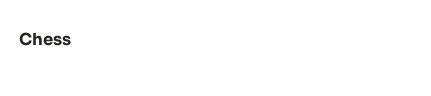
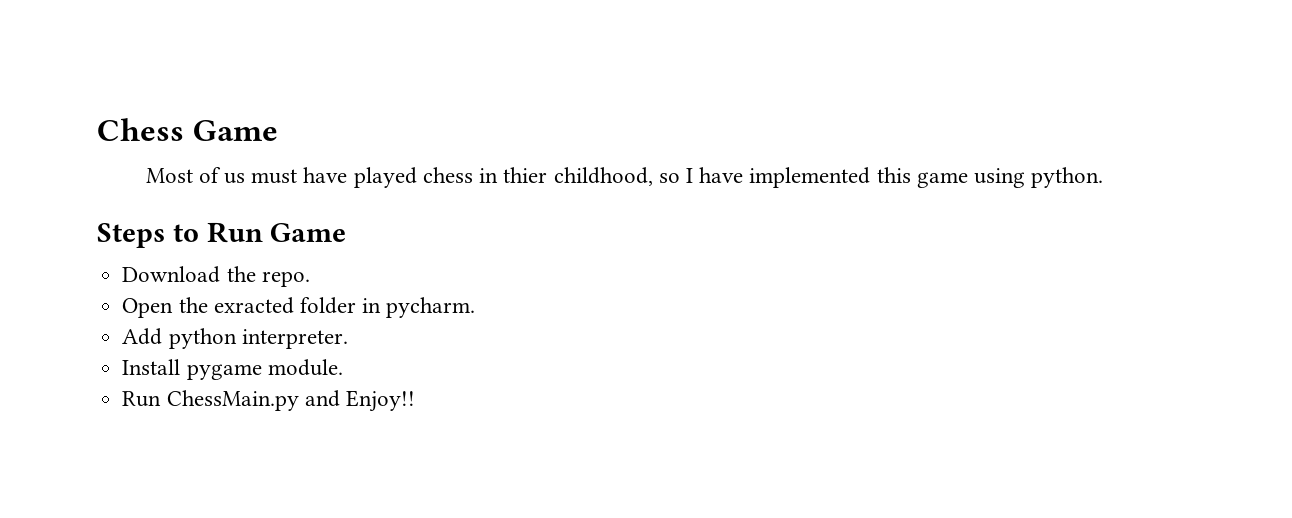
(71, 39) none -> [192,120,278,141] [145,167,1104,188] [97,222,347,248] [122,266,310,287] [122,297,476,318] [122,328,348,349] [122,359,343,380] [122,390,415,412] Game // Most of us must have played chess in thier childhood, so I have implemented this game using python. // Steps to Run Game // Download the repo. // Open the exracted folder in pycharm. // Add python interpreter. // Install pygame module. // Run ChessMain.py and Enjoy!!

